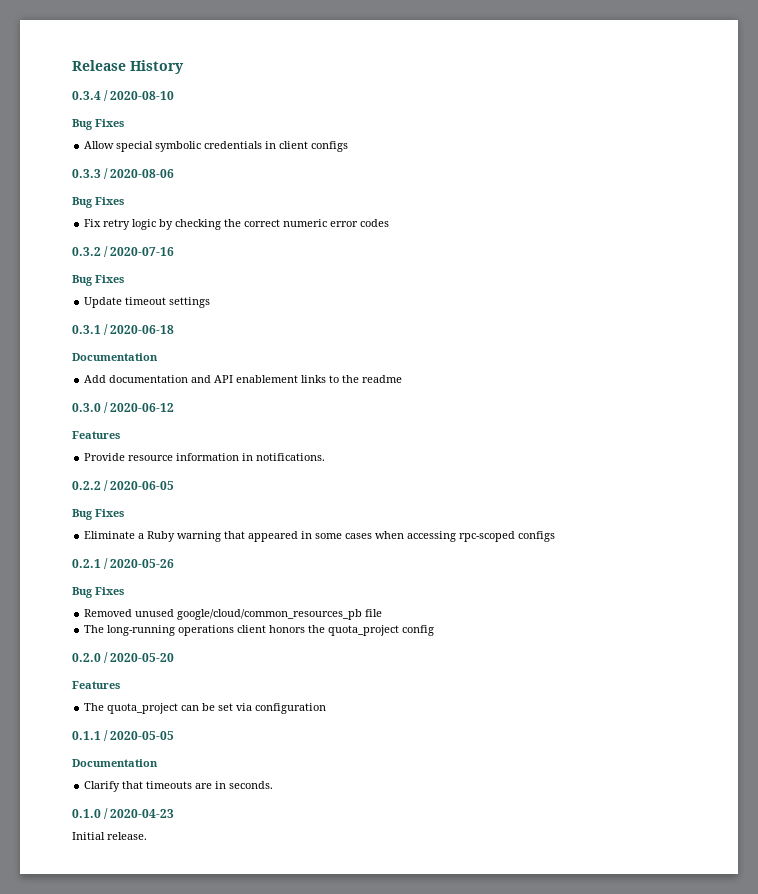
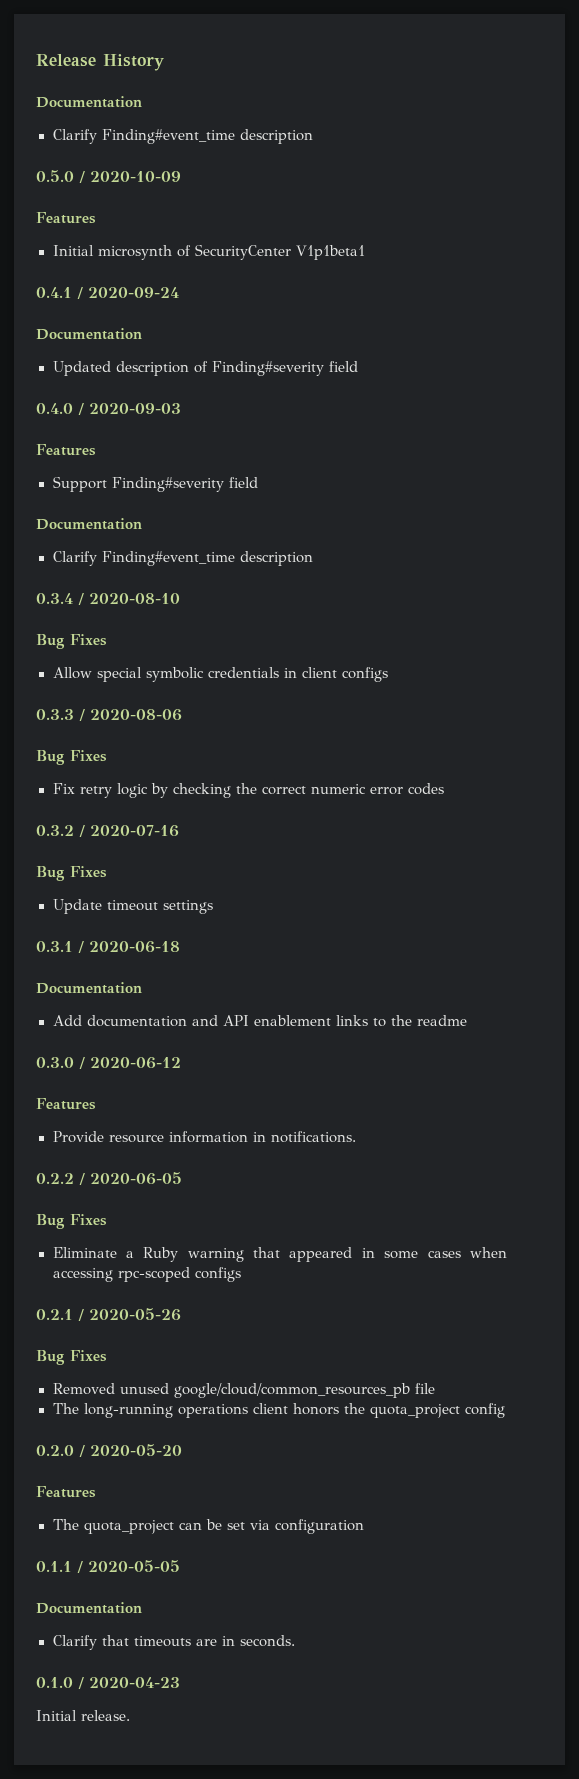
(184, 67) none -> [36,96,142,108] [52,129,313,144] [36,170,181,183] [36,212,96,224] [52,244,365,260] [36,287,179,299] [36,328,142,340] [52,361,358,376] [36,403,181,415] [36,444,96,456] [52,476,258,492] [36,518,142,530] [52,551,313,566] // Documentation // Clarify Finding#event_time description // 0.5.0 / 2020-10-09 // Features // Initial microsynth of SecurityCenter V1p1beta1 // 0.4.1 / 2020-09-24 // Documentation // Updated description of Finding#severity field // 0.4.0 / 2020-09-03 // Features // Support Finding#severity field // Documentation // Clarify Finding#event_time description

